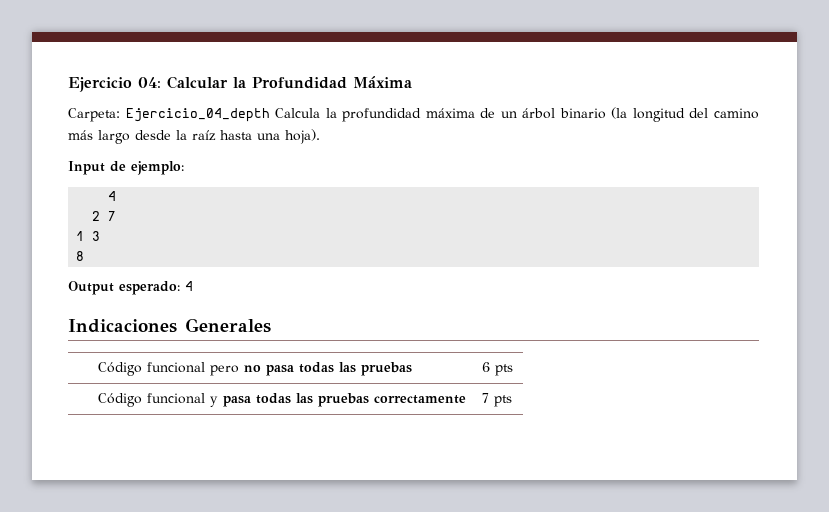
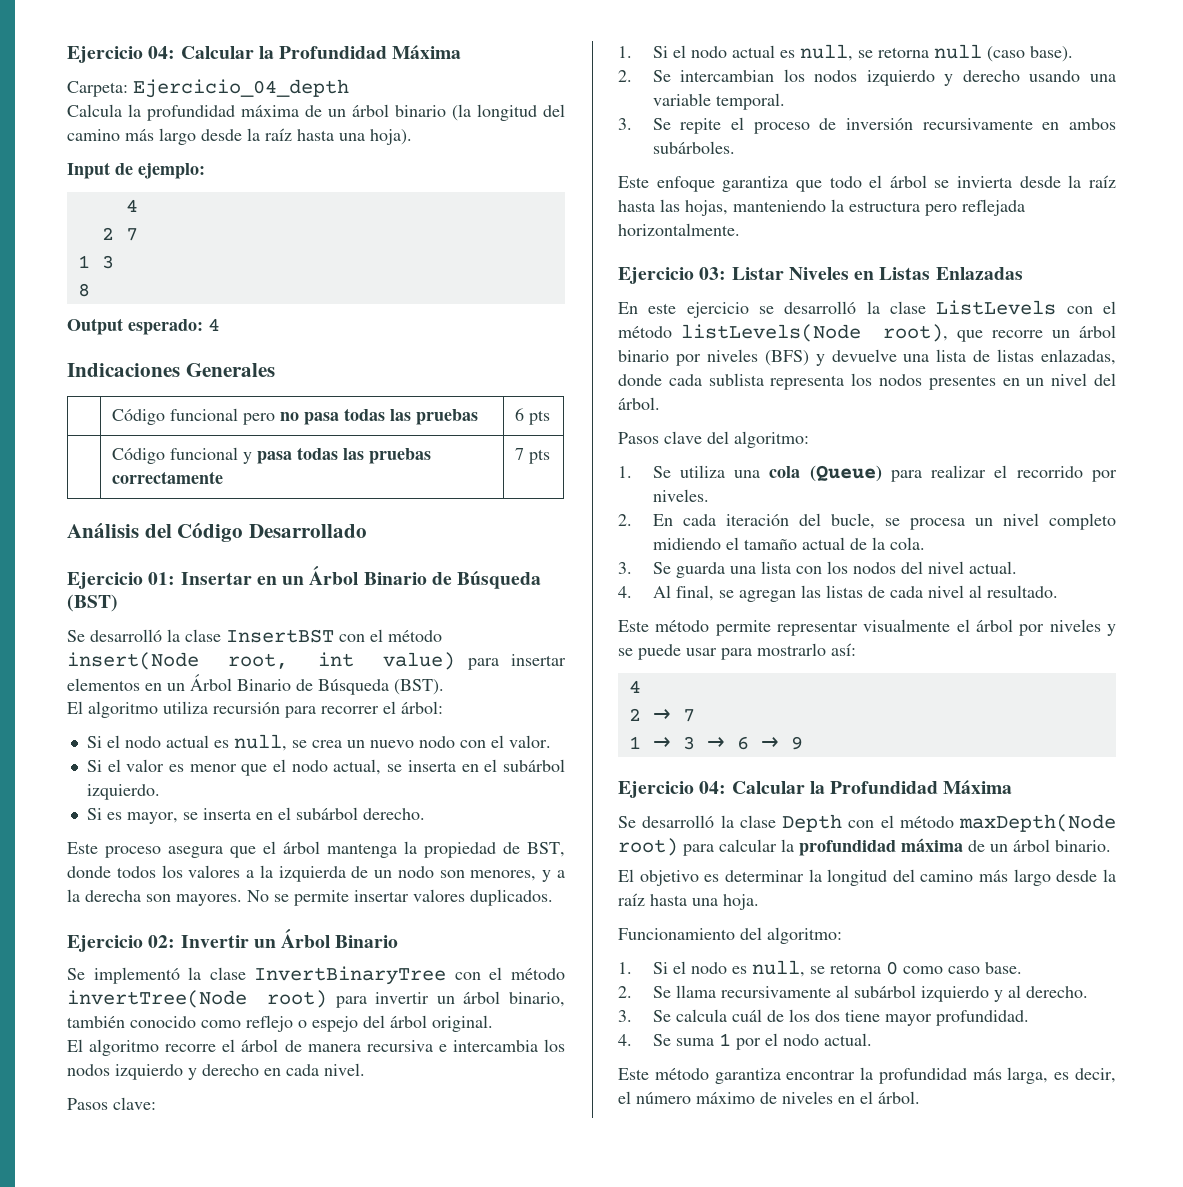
(270, 115) none -> (349, 88) //
(512, 401) none -> [67,522,368,542] [67,566,542,589] [67,594,118,612] [67,629,442,643] [67,652,566,670] [67,674,444,695] [67,701,443,718] [86,734,551,751] [86,759,565,776] [86,784,160,800] [86,807,425,824] [67,841,565,858] [67,865,565,882] [67,889,553,906] [67,929,399,952] [67,966,565,985] [67,990,565,1008] [67,1015,493,1032] [67,1039,565,1056] [67,1063,365,1080] [67,1097,156,1110] [618,44,1073,62] [618,69,1116,86] [652,93,785,110] [618,117,1116,134] [652,141,735,154] [618,175,1116,192] [618,199,1025,216] [618,223,740,236] [618,267,1023,284] [618,300,1116,318] [618,324,1116,342] [618,349,1116,366] [618,373,1116,390] [618,397,660,410] [618,431,809,448] [618,465,1117,482] [652,489,709,502] [618,513,1116,530] [652,537,925,550] [618,561,1017,578] [618,585,1058,602] [618,619,1116,636] [618,643,856,660] [628,680,641,693] [628,708,695,722] [628,736,803,750] [618,780,1013,798] [618,814,1116,832] [618,838,1111,856] [618,869,1116,886] [618,893,759,910] [618,927,842,944] [618,960,1022,977] [618,985,1088,1002] [618,1009,1029,1026] [618,1033,872,1050] [618,1067,1116,1084] [618,1091,920,1104] // Análisis del Código Desarrollado // Ejercicio 01: Insertar en un Árbol Binario de Búsqueda (BST) // Se desarrolló la clase InsertBST con el método insert(Node root, int value) para insertar elementos en un Árbol Binario de Búsqueda (BST). // El algoritmo utiliza recursión para recorrer el árbol: // Si el nodo actual es null, se crea un nuevo nodo con el valor. // Si el valor es menor que el nodo actual, se inserta en el subárbol izquierdo. // Si es mayor, se inserta en el subárbol derecho. // Este proceso asegura que el árbol mantenga la propiedad de BST, donde todos los valores a la izquierda de un nodo son menores, y a la derecha son mayores. No se permite insertar valores duplicados. // Ejercicio 02: Invertir un Árbol Binario // Se implementó la clase InvertBinaryTree con el método invertTree(Node root) para invertir un árbol binario, también conocido como reflejo o espejo del árbol original. // El algoritmo recorre el árbol de manera recursiva e intercambia los nodos izquierdo y derecho en cada nivel. // Pasos clave: // 1. Si el nodo actual es null, se retorna null (caso base). // 2. Se intercambian los nodos izquierdo y derecho usando una variable temporal. // 3. Se repite el proceso de inversión recursivamente en ambos subárboles. // Este enfoque garantiza que todo el árbol se invierta desde la raíz hasta las hojas, manteniendo la estructura pero reflejada horizontalmente. // Ejercicio 03: Listar Niveles en Listas Enlazadas // En este ejercicio se desarrolló la clase ListLevels con el método listLevels(Node root), que recorre un árbol binario por niveles (BFS) y devuelve una lista de listas enlazadas, donde cada sublista representa los nodos presentes en un nivel del árbol. // Pasos clave del algoritmo: // 1. Se utiliza una cola (Queue) para realizar el recorrido por niveles. // 2. En cada iteración del bucle, se procesa un nivel completo midiendo el tamaño actual de la cola. // 3. Se guarda una lista con los nodos del nivel actual. // 4. Al final, se agregan las listas de cada nivel al resultado. // Este método permite representar visualmente el árbol por niveles y se puede usar para mostrarlo así: // 4 // 2 → 7 // 1 → 3 → 6 → 9 // Ejercicio 04: Calcular la Profundidad Máxima // Se desarrolló la clase Depth con el método maxDepth(Node root) para calcular la profundidad máxima de un árbol binario. // El objetivo es determinar la longitud del camino más largo desde la raíz hasta una hoja. // Funcionamiento del algoritmo: // 1. Si el nodo es null, se retorna 0 como caso base. // 2. Se llama recursivamente al subárbol izquierdo y al derecho. // 3. Se calcula cuál de los dos tiene mayor profundidad. // 4. Se suma 1 por el nodo actual. // Este método garantiza encontrar la profundidad más larga, es decir, el número máximo de niveles en el árbol.

